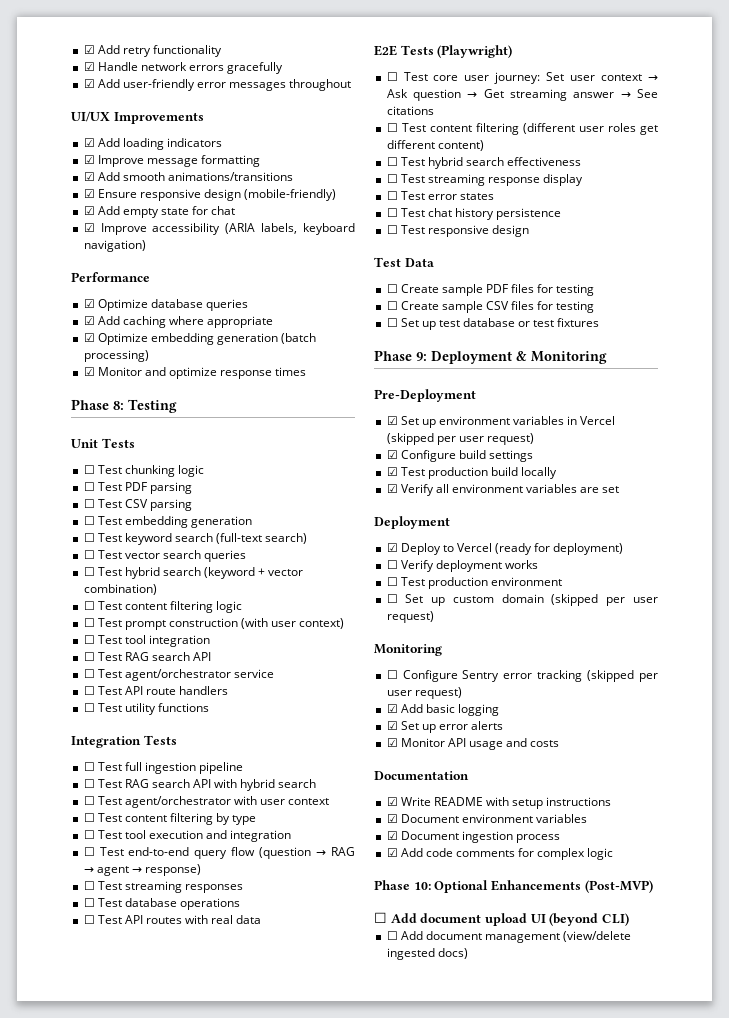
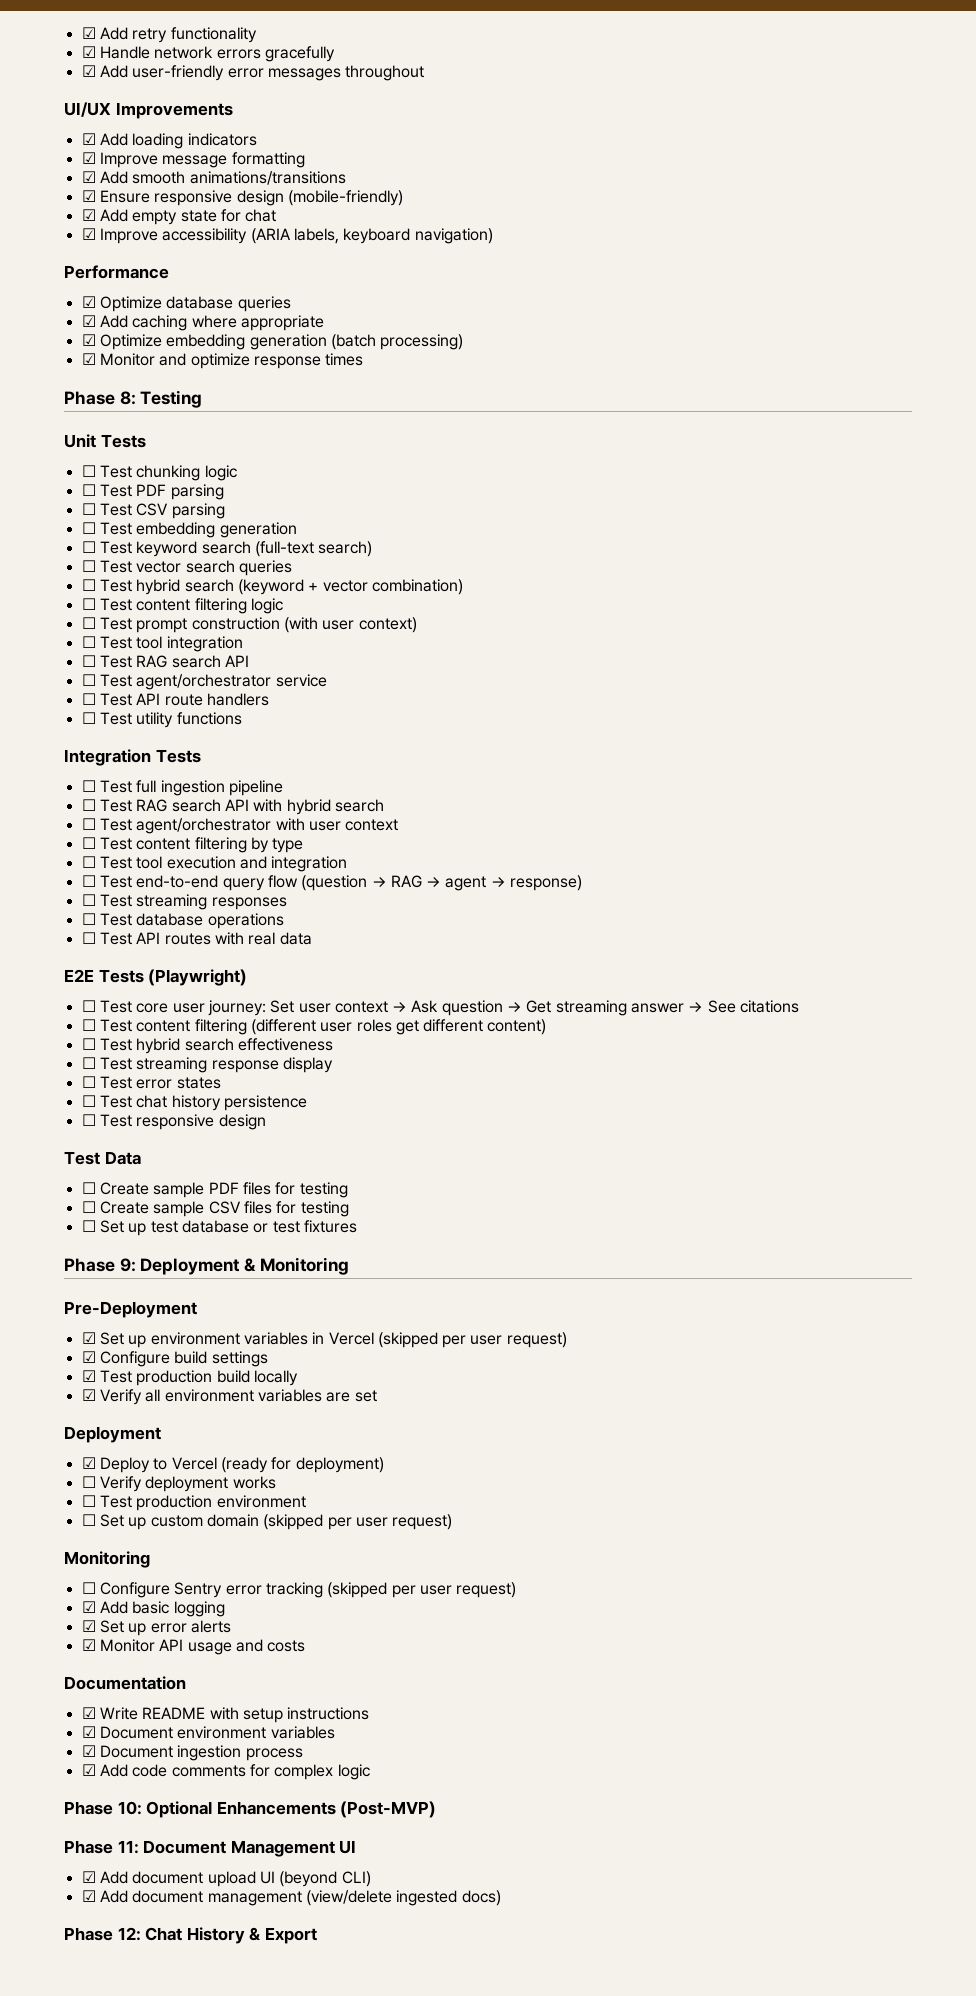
[374,912,387,923] ☐ -> [64,1840,357,1857] [81,1871,96,1883] Phase 11: Document Management UI // ☑
[386,931,398,940] ☐ -> [81,1890,96,1902] ☑
(468, 953) none -> [64,1927,317,1944] // Phase 12: Chat History & Export

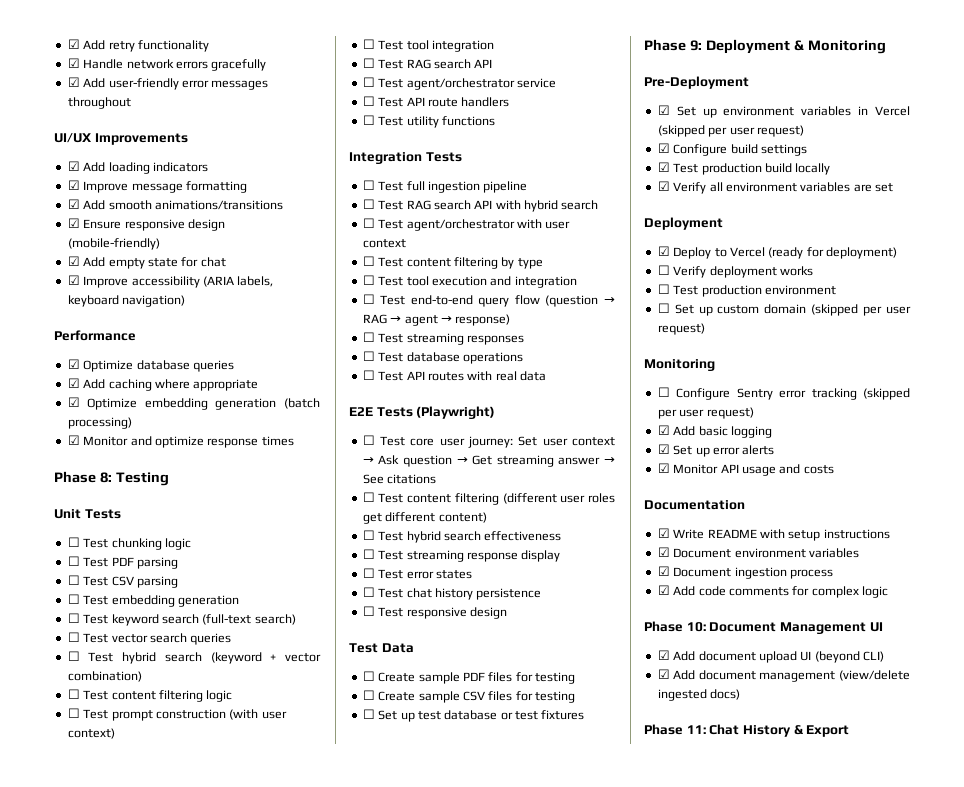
[146,1801,437,1818] [64,1840,139,1854] Optional Enhancements (Post-MVP) // Phase 11: -> (706, 627) none
[117,1927,141,1941] 12: -> [686,725,706,734] 11:

